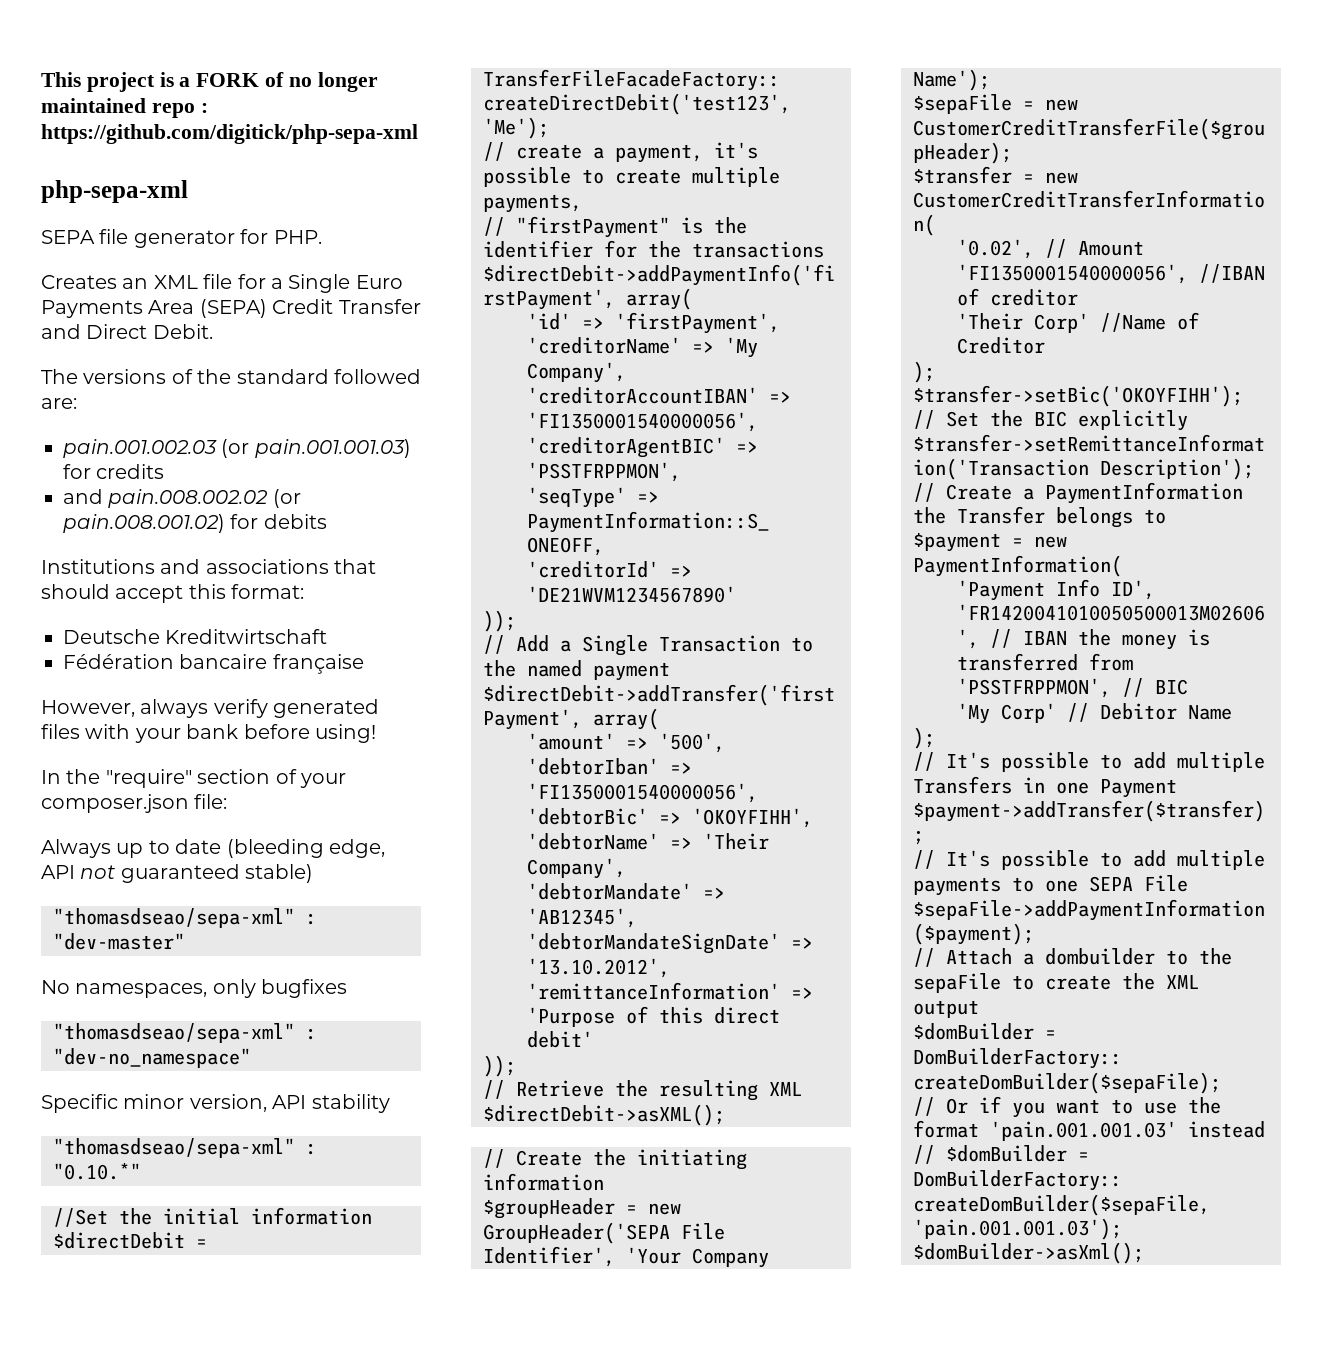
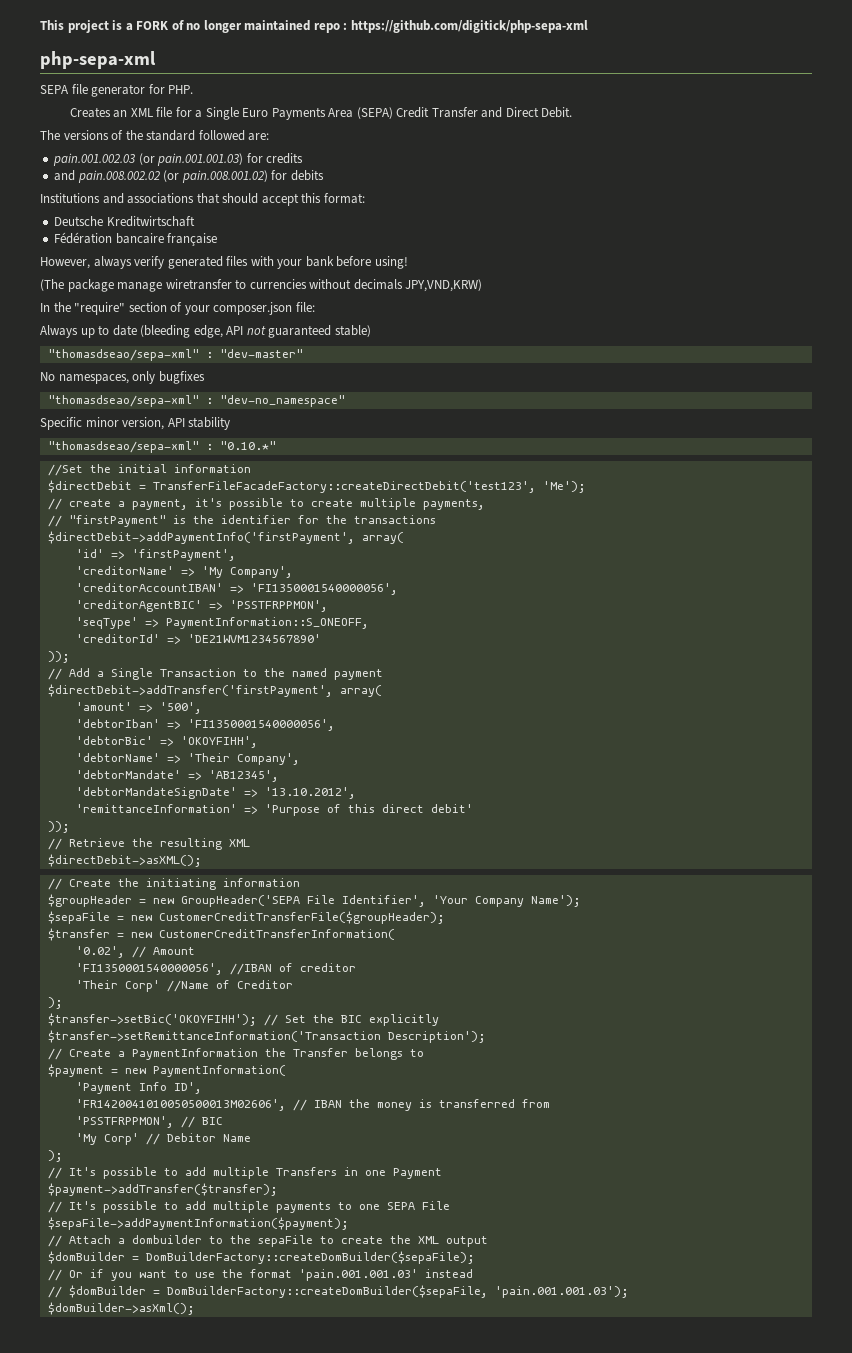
(376, 733) none -> [40,279,483,292] // (The package manage wiretransfer to currencies without decimals JPY,VND,KRW)

